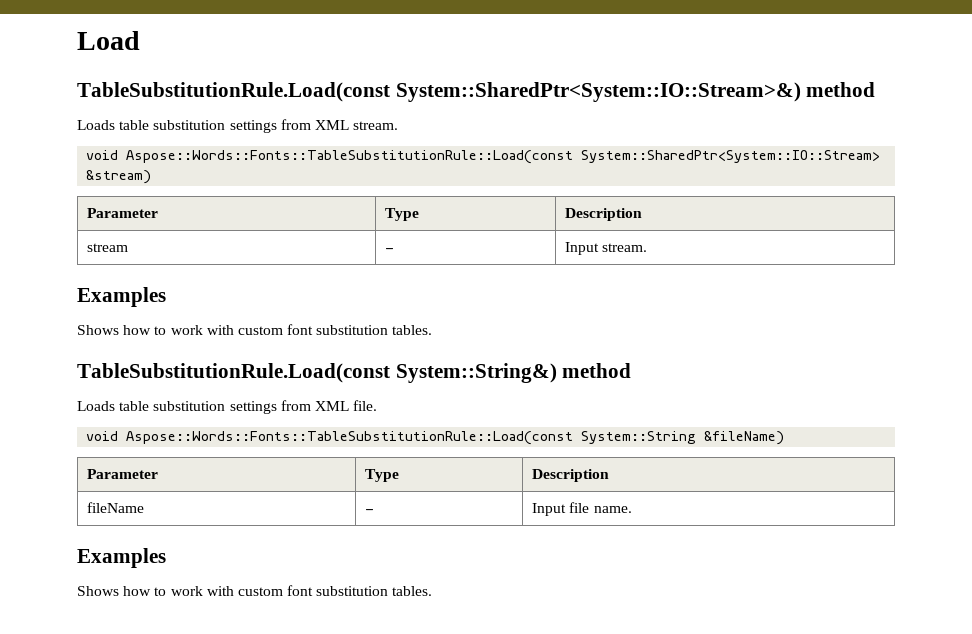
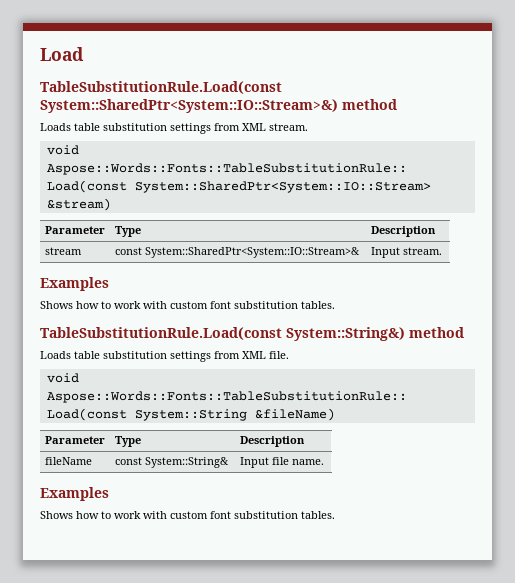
[385,248,395,252] - -> [114,247,360,258] const System::SharedPtr<System::IO::Stream>&
[365,509,375,513] - -> [114,457,229,468] const System::String&

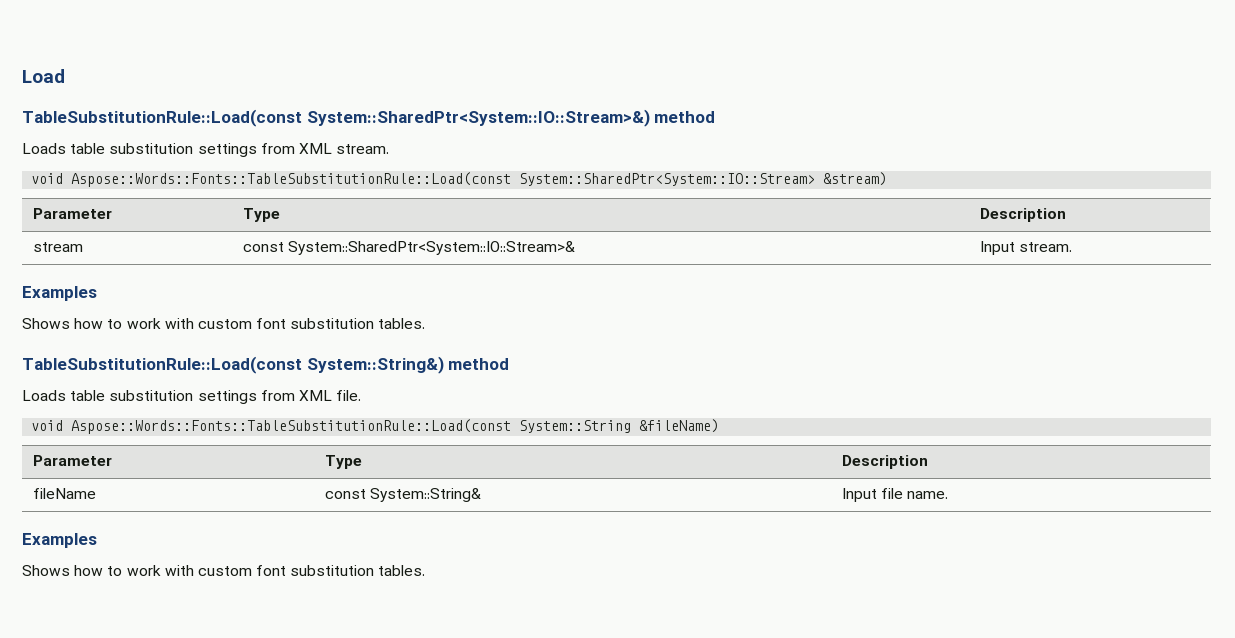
[40,81,282,94] TableSubstitutionRule.Load(const -> [22,109,302,127] TableSubstitutionRule::Load(const
[40,327,282,340] TableSubstitutionRule.Load(const -> [22,356,302,374] TableSubstitutionRule::Load(const

